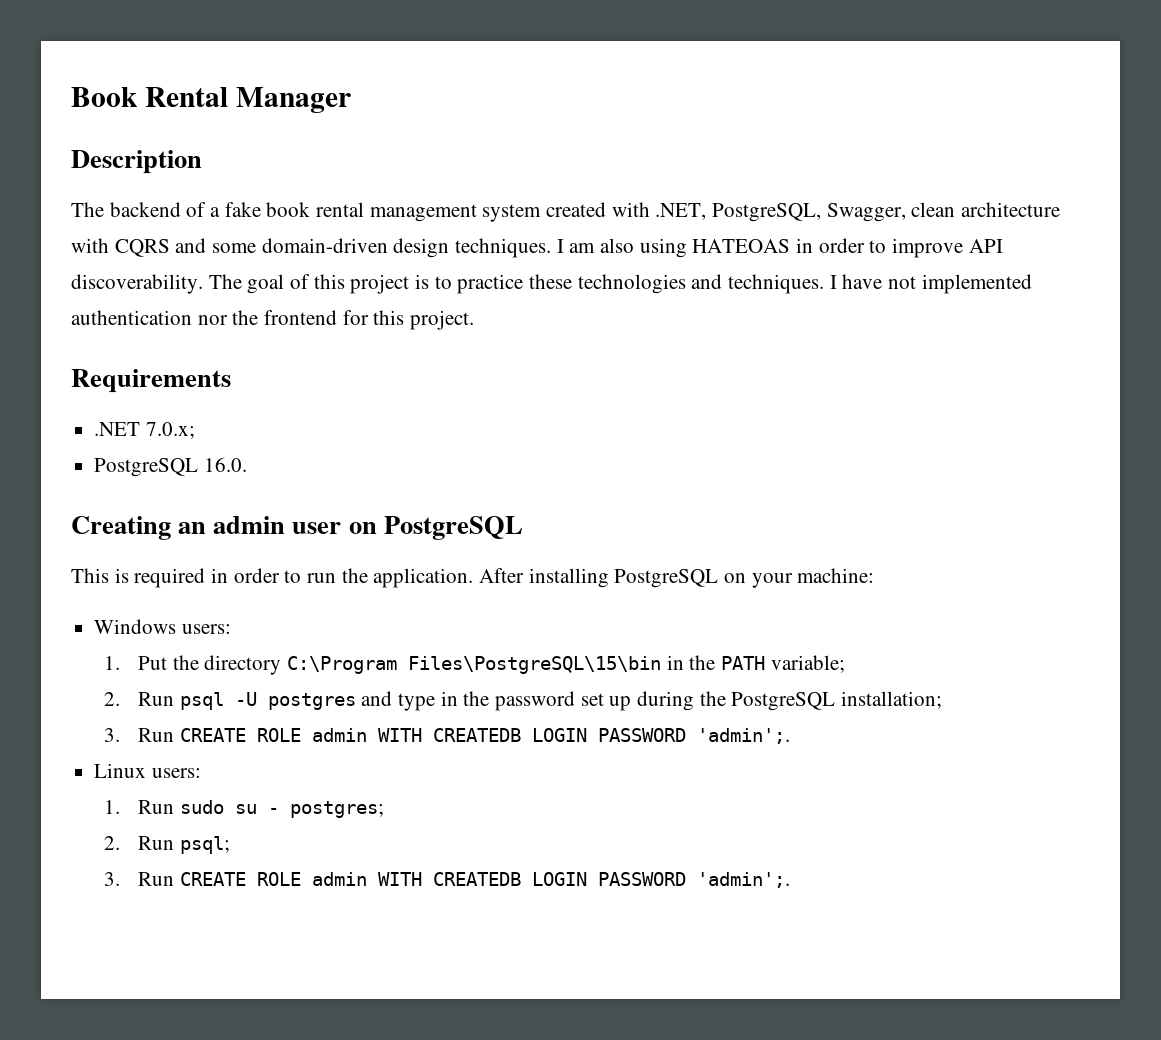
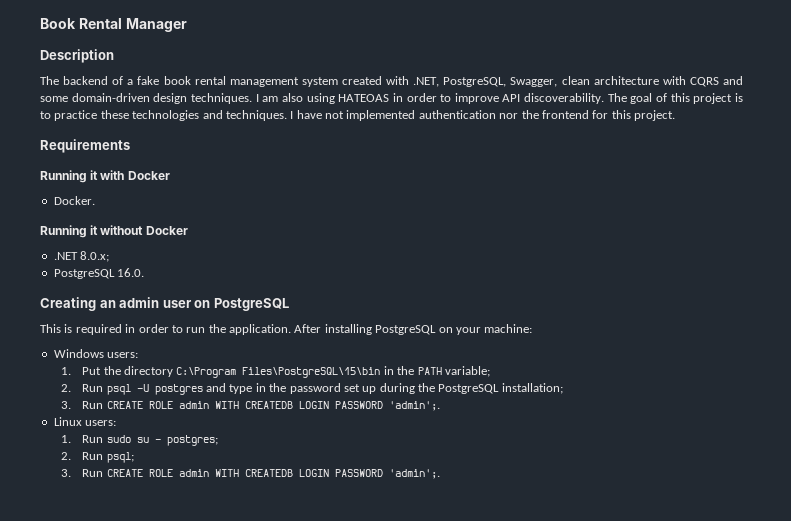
(231, 381) none -> [40,170,170,183] [53,196,95,205] [40,225,188,238] // Running it with Docker // Docker. // Running it without Docker
[145,422,195,439] 7.0.x; -> [80,251,110,262] 8.0.x;

